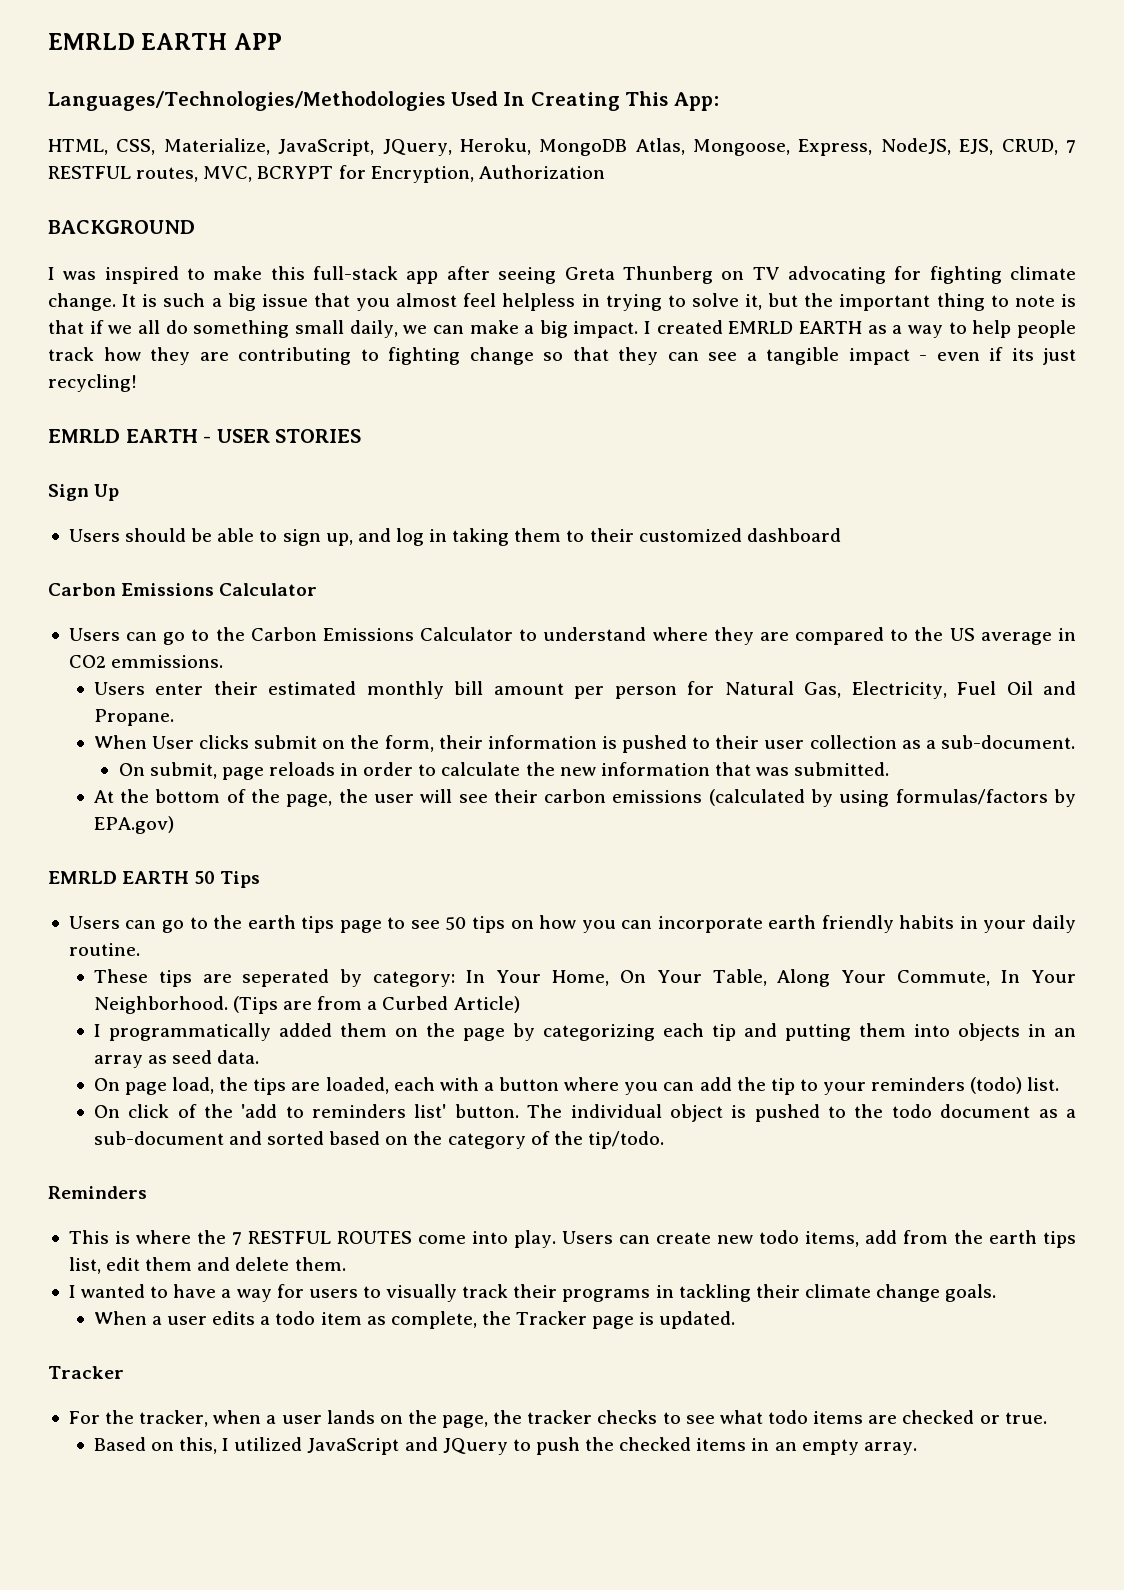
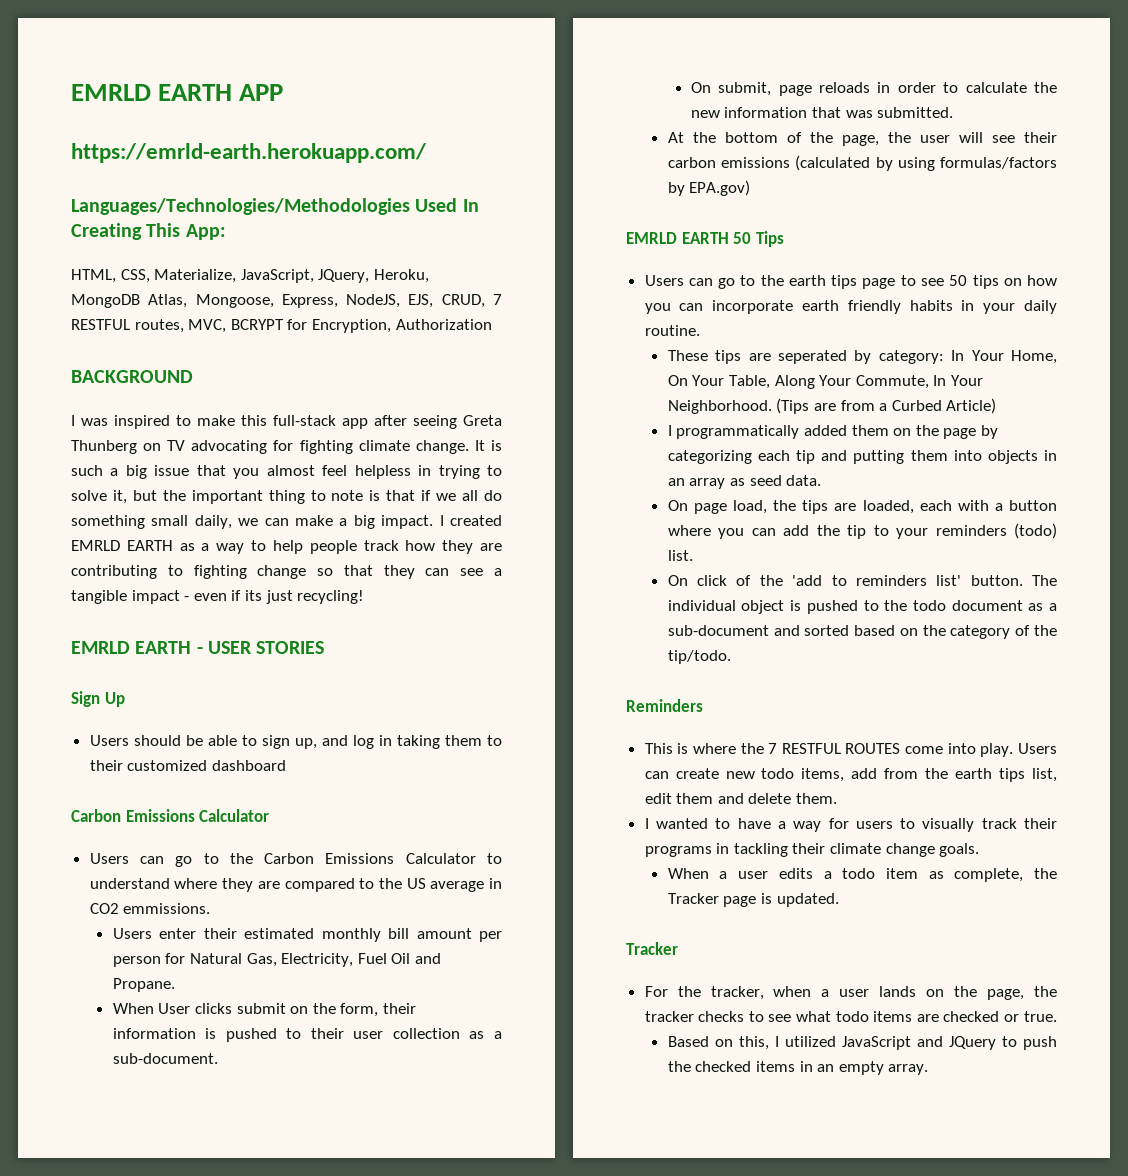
(282, 41) none -> [71,143,427,163] // https://emrld-earth.herokuapp.com/

